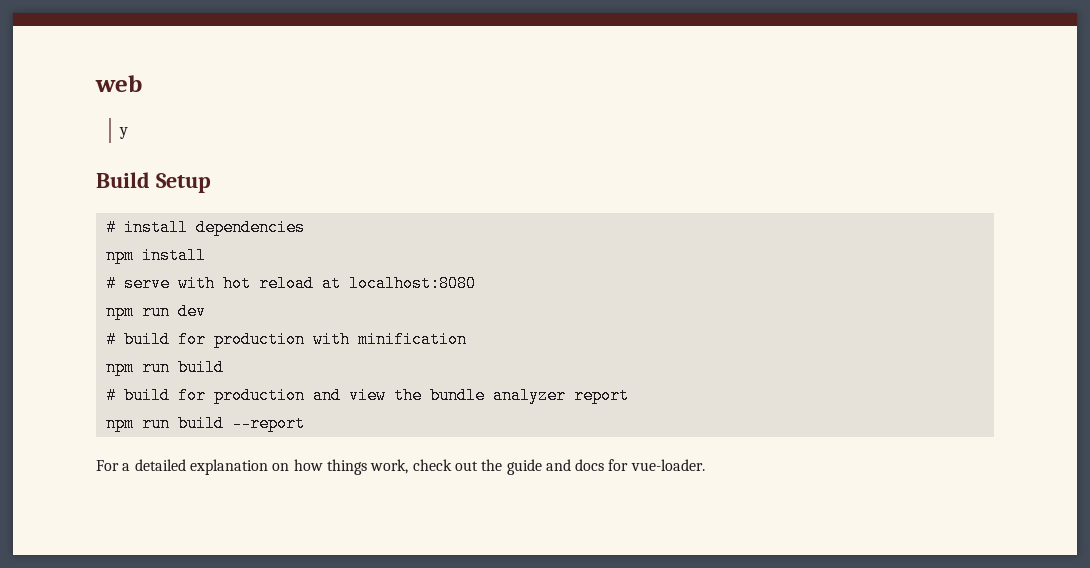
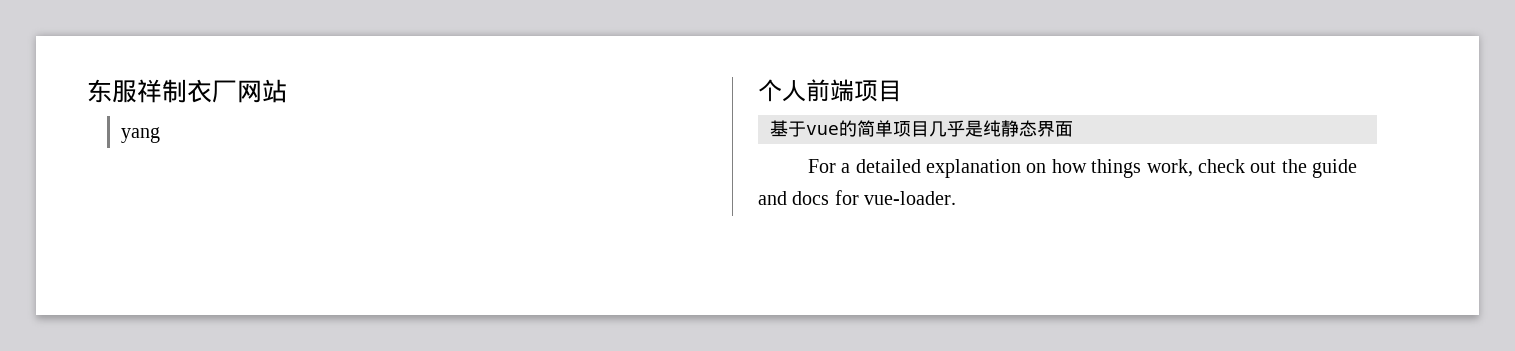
[95,75,142,92] [118,127,128,139] [96,172,211,193] [105,219,305,236] [105,247,206,264] [105,275,476,292] [105,303,206,320] [105,331,467,348] [105,359,224,376] [105,387,629,404] [105,415,305,432] web // y // Build Setup // # install dependencies // npm install // # serve with hot reload at localhost:8080 // npm run dev // # build for production with minification // npm run build // # build for production and view the bundle analyzer report // npm run build --report -> [87,79,287,103] [120,127,160,143] [758,79,902,102] [770,120,1073,137] 东服祥制衣厂网站 // yang // 个人前端项目 // 基于vue的简单项目几乎是纯静态界面

